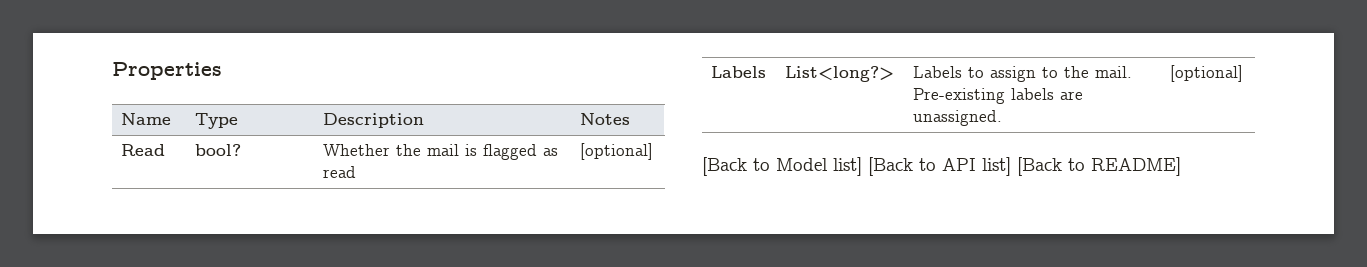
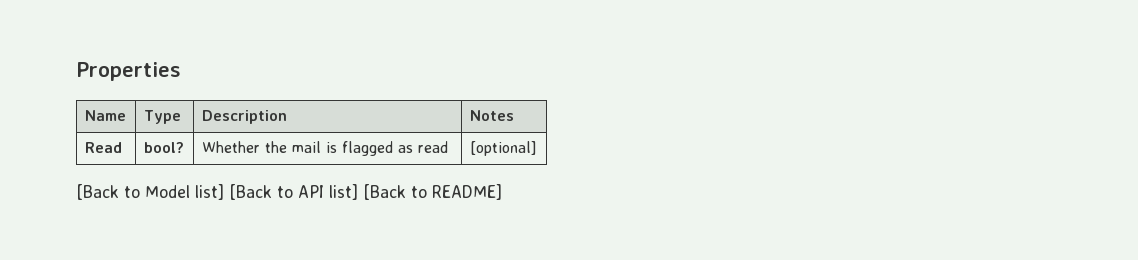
[711,66,767,78] [785,66,895,82] [913,66,1133,82] [913,88,1084,104] [913,110,1003,126] [1170,65,1244,82] // Labels | List<long?> | Labels to assign to the mail. Pre-existing labels are unassigned. | [optional] -> (537, 148) none

